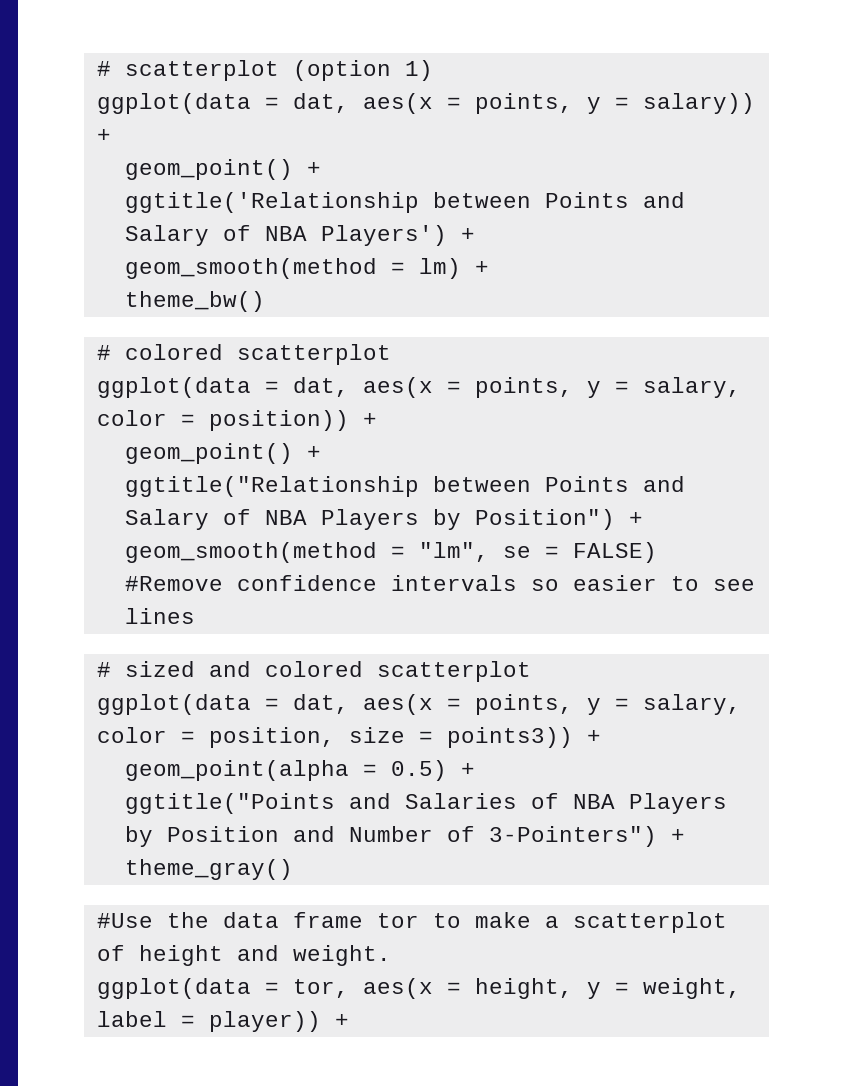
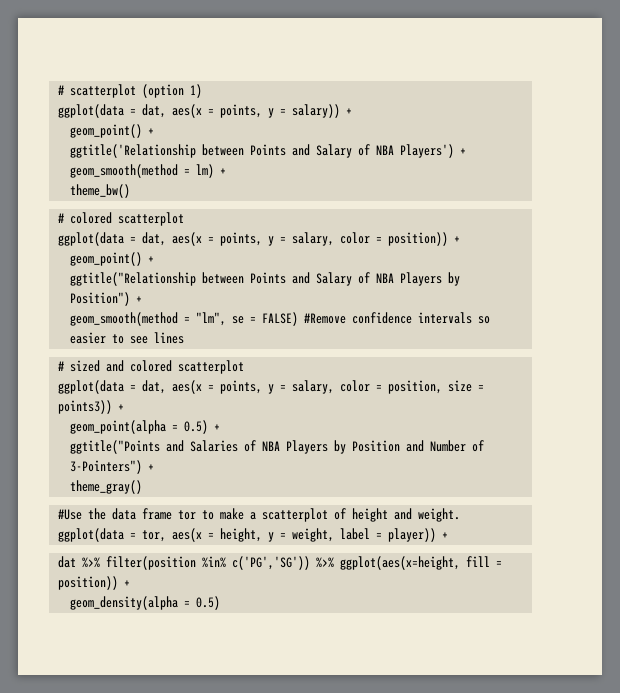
(349, 1020) none -> [57,556,502,570] [57,576,130,590] [69,596,220,610] // dat %>% filter(position %in% c('PG','SG')) %>% ggplot(aes(x=height, fill = position)) + // geom_density(alpha = 0.5)

